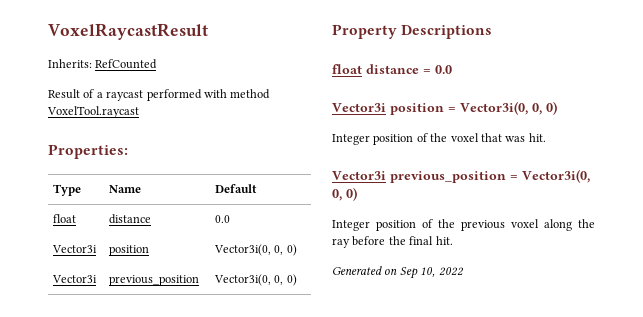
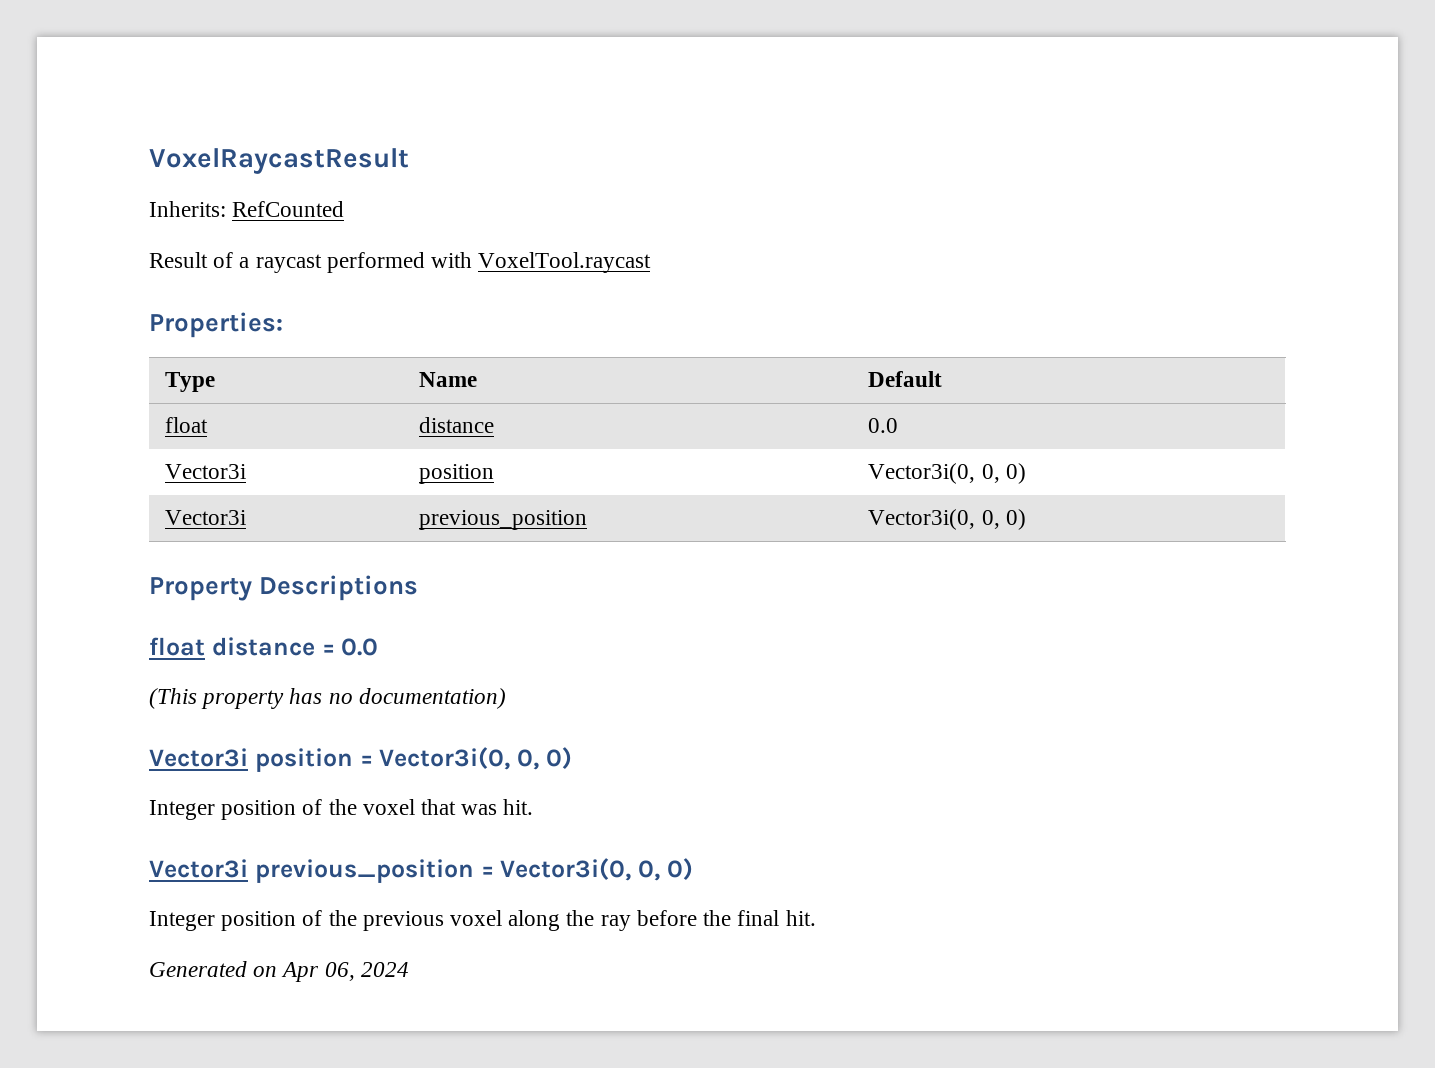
[230,89,271,99] method -> (473, 260) none
(452, 69) none -> [149,688,506,709] // (This property has no documentation)
[399,267,464,279] Sep 10, 2022 -> [281,962,409,982] Apr 06, 2024

